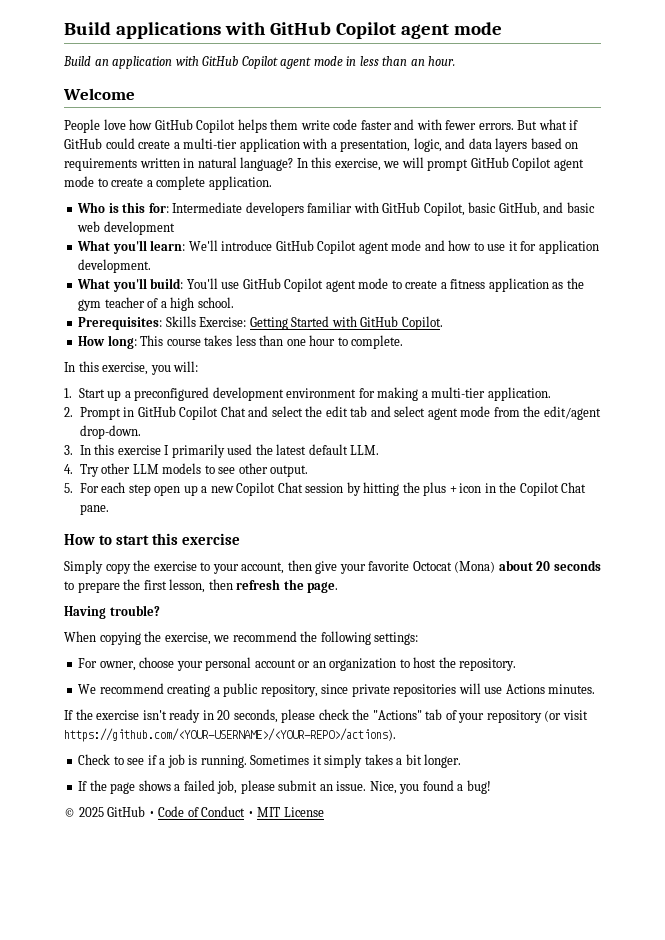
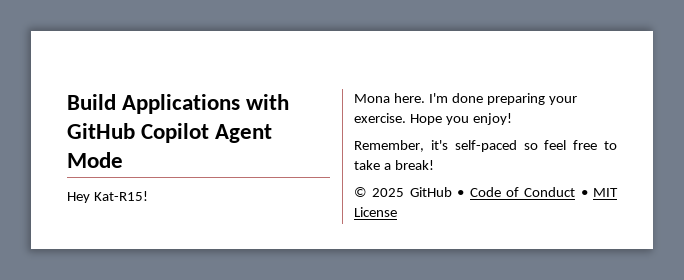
[64,22,502,39] [63,56,456,69] [63,88,135,100] [64,119,579,133] [64,138,579,152] [64,157,584,171] [64,176,272,190] [77,202,595,216] [77,221,175,235] [77,240,599,254] [78,259,152,273] [77,278,584,292] [78,297,234,311] [78,316,443,330] [78,335,404,349] [64,361,199,375] [64,387,551,401] [64,406,601,420] [79,425,141,439] [64,444,380,458] [64,463,309,477] [64,482,587,496] [79,504,109,515] [64,533,240,545] [64,560,601,574] [64,579,339,593] [64,605,160,619] [64,631,419,645] [78,657,517,671] [78,683,596,697] [64,709,588,723] [64,728,396,742] [78,754,462,768] [78,780,491,794] Build applications with GitHub Copilot agent mode // Build an application with GitHub Copilot agent mode in less than an hour. // Welcome // People love how GitHub Copilot helps them write code faster and with fewer errors. But what if GitHub could create a multi-tier application with a presentation, logic, and data layers based on requirements written in natural language? In this exercise, we will prompt GitHub Copilot agent mode to create a complete application. // Who is this for: Intermediate developers familiar with GitHub Copilot, basic GitHub, and basic web development // What you'll learn: We'll introduce GitHub Copilot agent mode and how to use it for application development. // What you'll build: You'll use GitHub Copilot agent mode to create a fitness application as the gym teacher of a high school. // Prerequisites: Skills Exercise: Getting Started with GitHub Copilot. // How long: This course takes less than one hour to complete. // In this exercise, you will: // 1. Start up a preconfigured development environment for making a multi-tier application. // 2. Prompt in GitHub Copilot Chat and select the edit tab and select agent mode from the edit/agent drop-down. // 3. In this exercise I primarily used the latest default LLM. // 4. Try other LLM models to see other output. // 5. For each step open up a new Copilot Chat session by hitting the plus + icon in the Copilot Chat pane. // How to start this exercise // Simply copy the exercise to your account, then give your favorite Octocat (Mona) about 20 seconds to prepare the first lesson, then refresh the page. // Having trouble? // When copying the exercise, we recommend the following settings: // For owner, choose your personal account or an organization to host the repository. // We recommend creating a public repository, since private repositories will use Actions minutes. // If the exercise isn't ready in 20 seconds, please check the "Actions" tab of your repository (or visit https://github.com/<YOUR-USERNAME>/<YOUR-REPO>/actions). // Check to see if a job is running. Sometimes it simply takes a bit longer. // If the page shows a failed job, please submit an issue. Nice, you found a bug! -> [67,94,290,114] [67,123,273,143] [67,152,123,168] [67,191,148,203] [354,93,577,105] [354,113,512,125] [354,140,617,152] [354,160,434,170] Build Applications with GitHub Copilot Agent Mode // Hey Kat-R15! // Mona here. I'm done preparing your exercise. Hope you enjoy! // Remember, it's self-paced so feel free to take a break!

